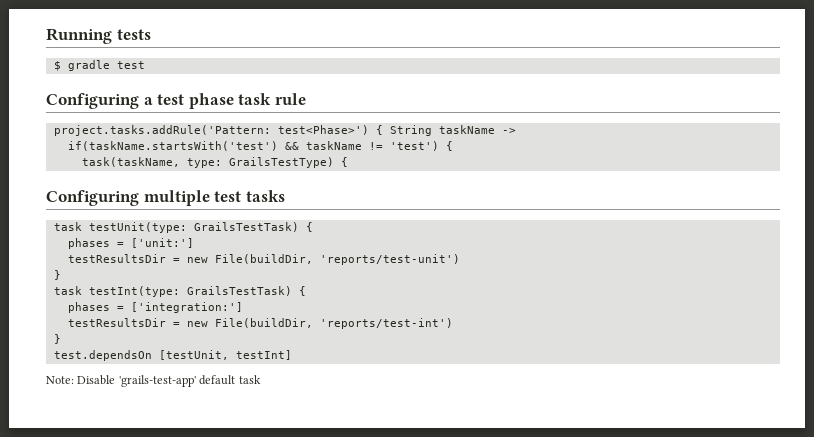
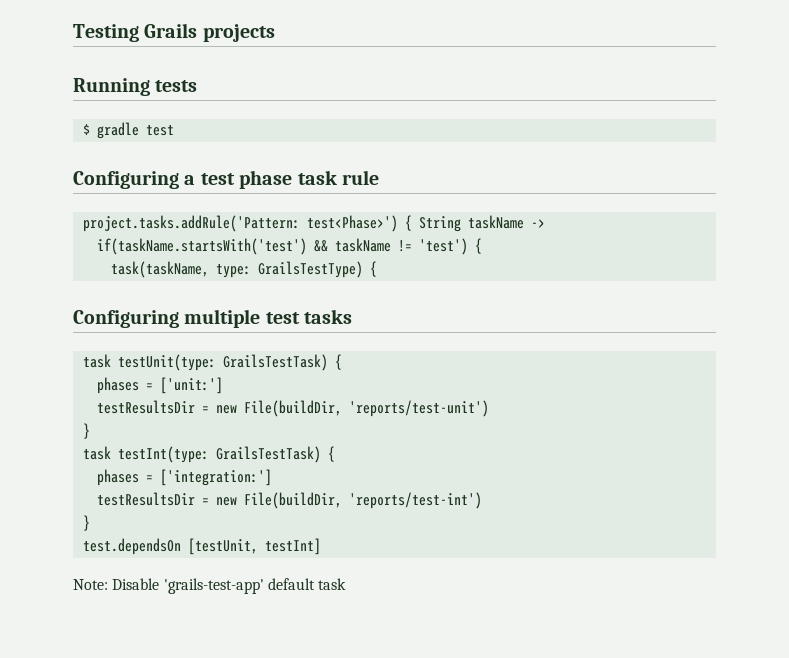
(46, 36) none -> [73,23,275,42] Testing Grails projects //

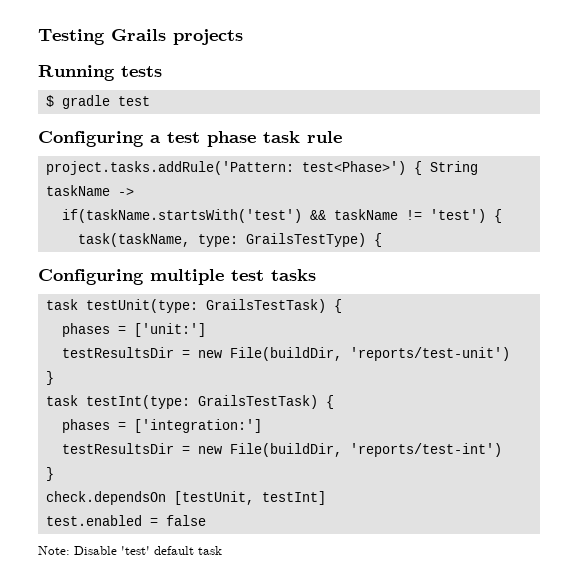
[82,538,181,555] test.dependsOn -> [45,491,166,505] check.dependsOn
(321, 546) none -> [45,515,206,526] // test.enabled = false
[163,578,264,594] 'grails-test-app' -> [121,546,150,555] 'test'

